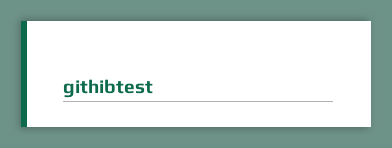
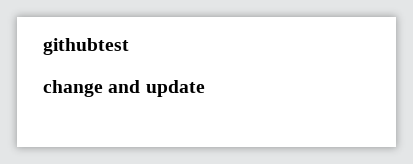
[63,79,153,98] githibtest -> [43,38,129,55] [43,80,205,97] githubtest // change and update

